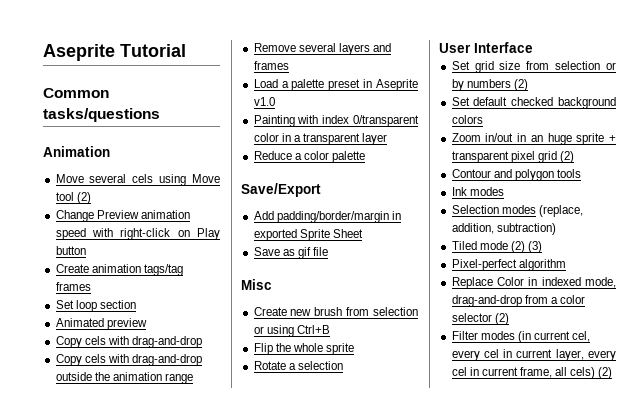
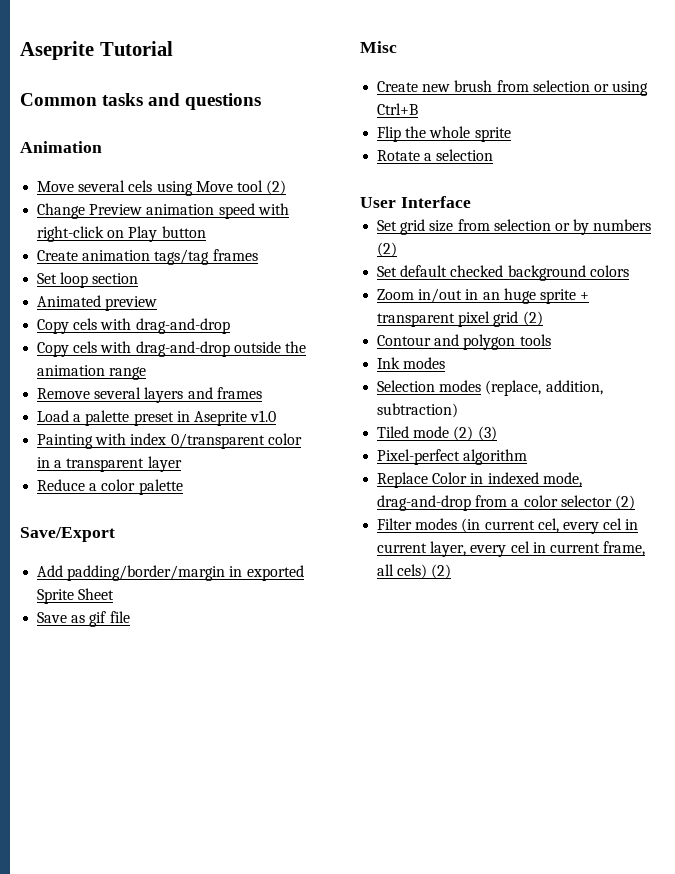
[43,108,160,122] tasks/questions -> [102,93,262,110] tasks and questions

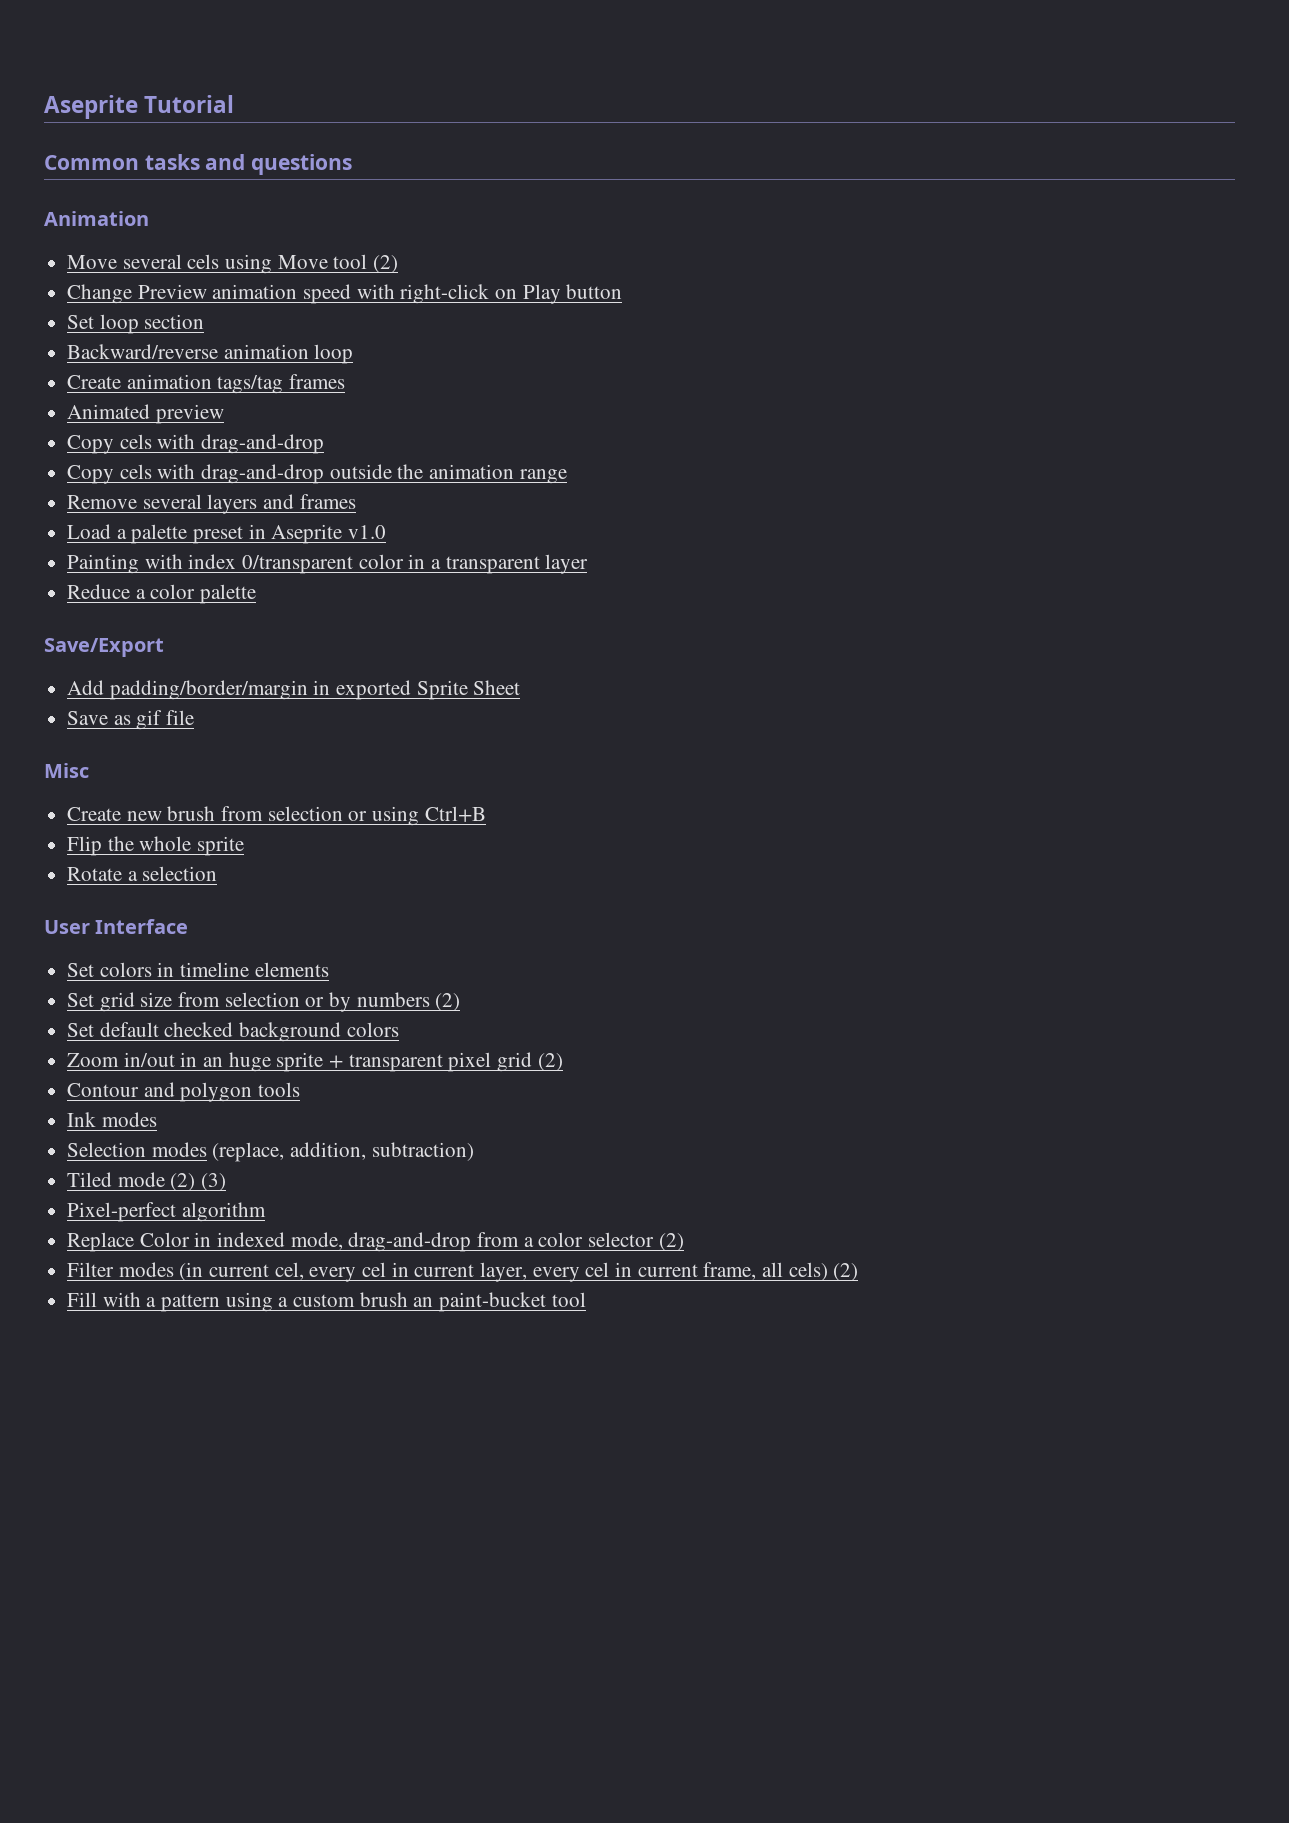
(206, 232) none -> [67,314,205,334] [67,344,354,364] // Set loop section // Backward/reverse animation loop
[37,272,139,288] // Set loop section -> (346, 381) none
(471, 202) none -> [67,962,329,977] // Set colors in timeline elements
(452, 571) none -> [67,1292,586,1312] // Fill with a pattern using a custom brush an paint-bucket tool

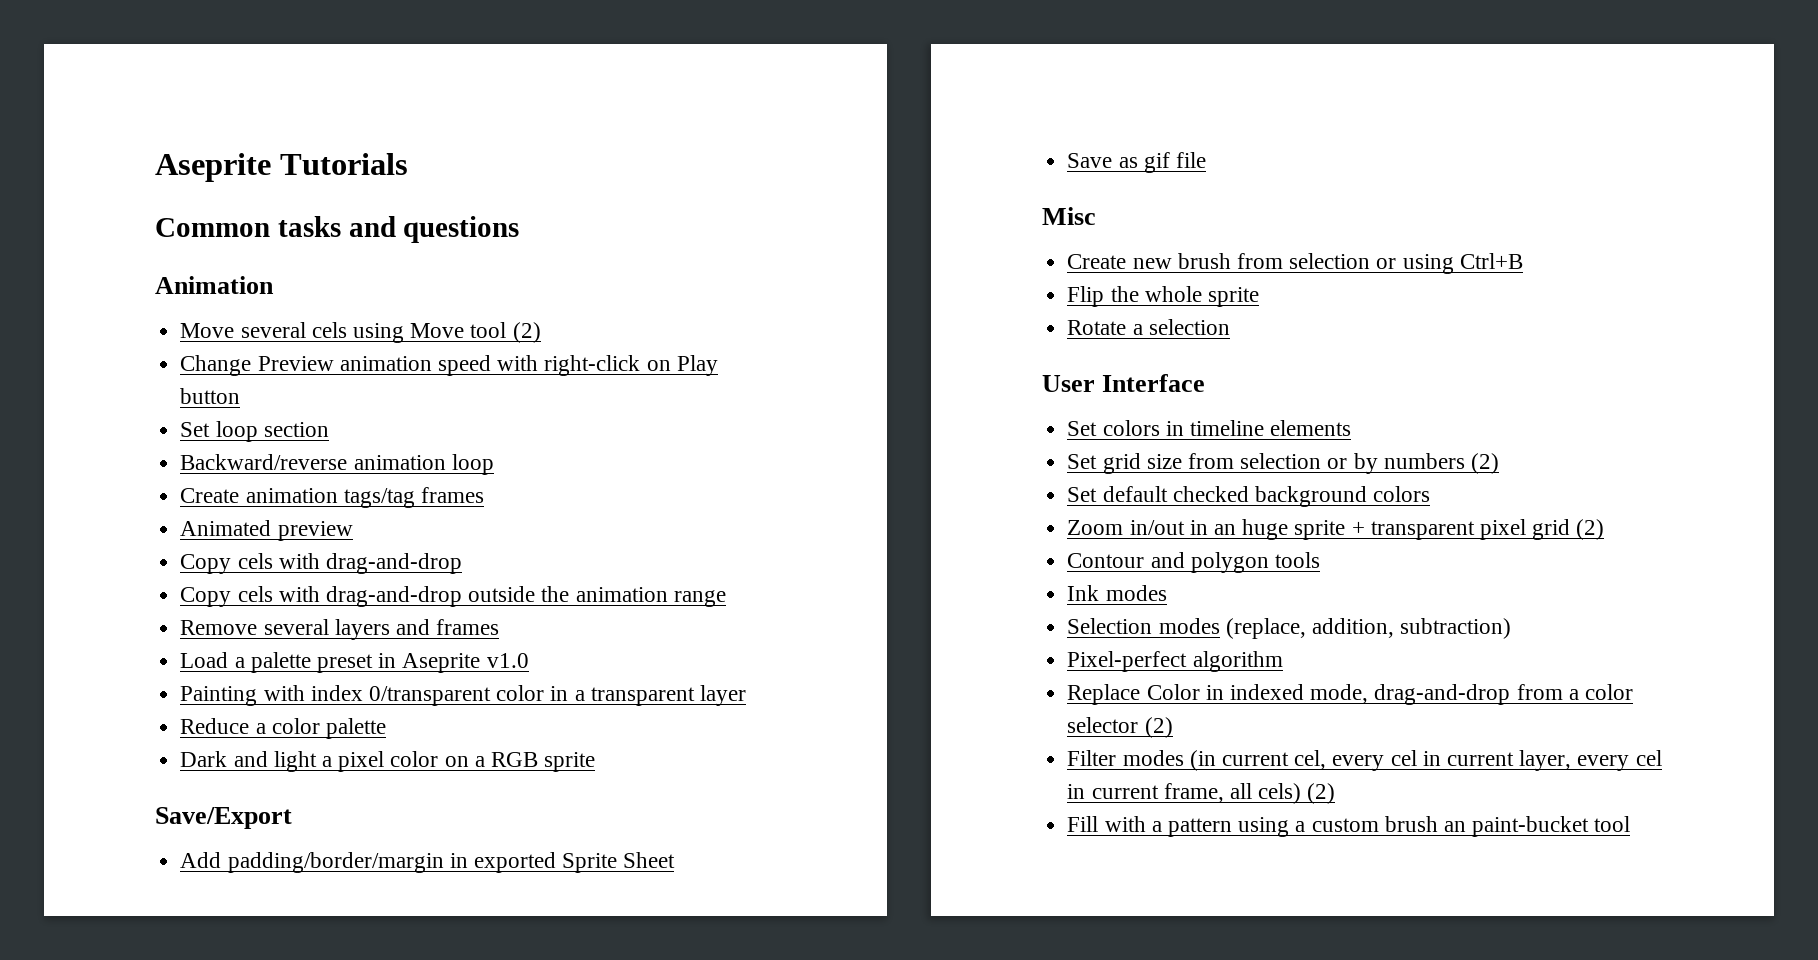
[44,95,235,119] Aseprite Tutorial -> [155,153,408,182] Aseprite Tutorials
(257, 594) none -> [180,751,596,772] // Dark and light a pixel color on a RGB sprite
[67,1172,227,1191] // Tiled mode (2) (3) -> (1512, 628) none

